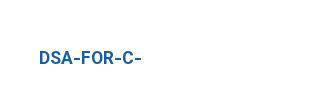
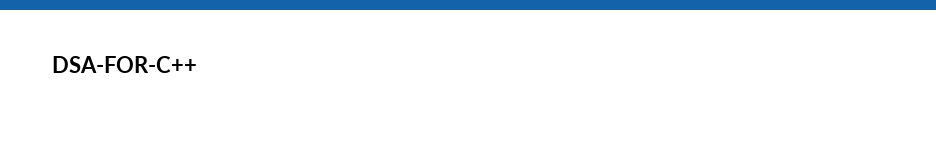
[39,51,142,64] DSA-FOR-C- -> [52,56,197,73] DSA-FOR-C++

